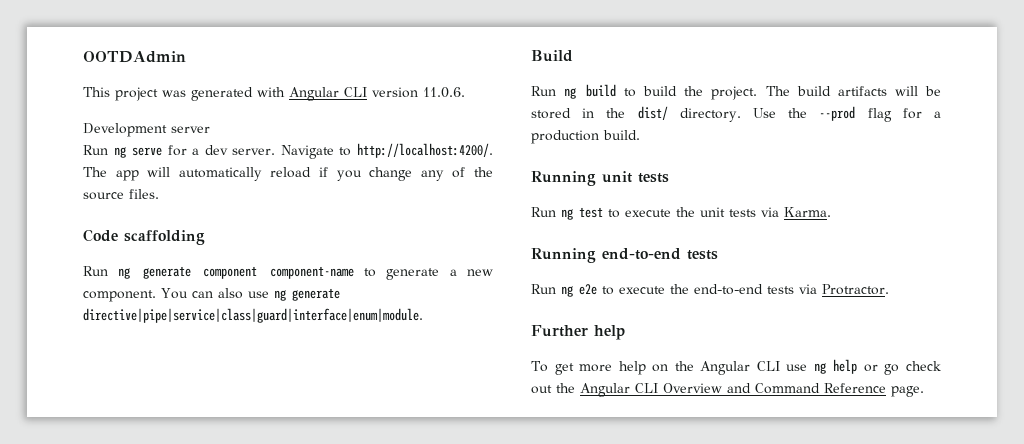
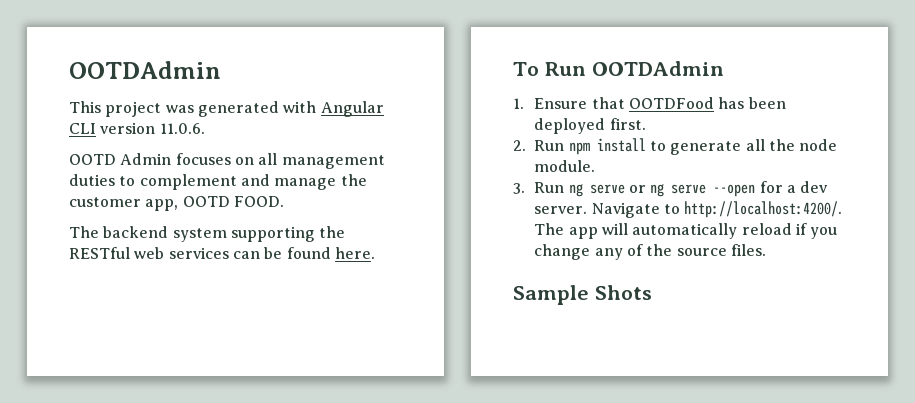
[83,123,210,137] [83,145,163,158] Development server // Run ng serve -> [69,153,385,169] [69,174,367,190] [69,196,284,211] [69,226,346,242] [69,247,375,259] [513,61,724,76] [513,97,786,109] [534,118,646,134] [513,138,838,155] [534,160,596,172] [513,182,756,197] OOTD Admin focuses on all management duties to complement and manage the customer app, OOTD FOOD. // The backend system supporting the RESTful web services can be found here. // To Run OOTDAdmin // 1. Ensure that OOTDFood has been deployed first. // 2. Run npm install to generate all the node module. // 3. Run ng serve or ng serve --open
[83,229,205,245] [83,266,493,280] [83,288,340,302] [83,308,423,323] [531,50,573,62] [531,84,941,100] [531,106,942,122] [531,130,640,144] [531,171,669,186] [531,207,831,220] [531,248,718,263] [531,284,889,297] [531,325,625,340] [531,359,941,375] [531,383,924,397] Code scaffolding // Run ng generate component component-name to generate a new component. You can also use ng generate directive|pipe|service|class|guard|interface|enum|module. // Build // Run ng build to build the project. The build artifacts will be stored in the dist/ directory. Use the --prod flag for a production build. // Running unit tests // Run ng test to execute the unit tests via Karma. // Running end-to-end tests // Run ng e2e to execute the end-to-end tests via Protractor. // Further help // To get more help on the Angular CLI use ng help or go check out the Angular CLI Overview and Command Reference page. -> [513,285,652,305] Sample Shots

